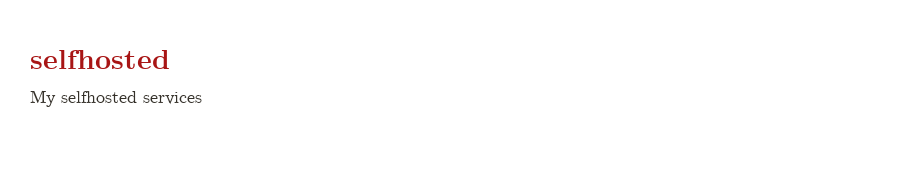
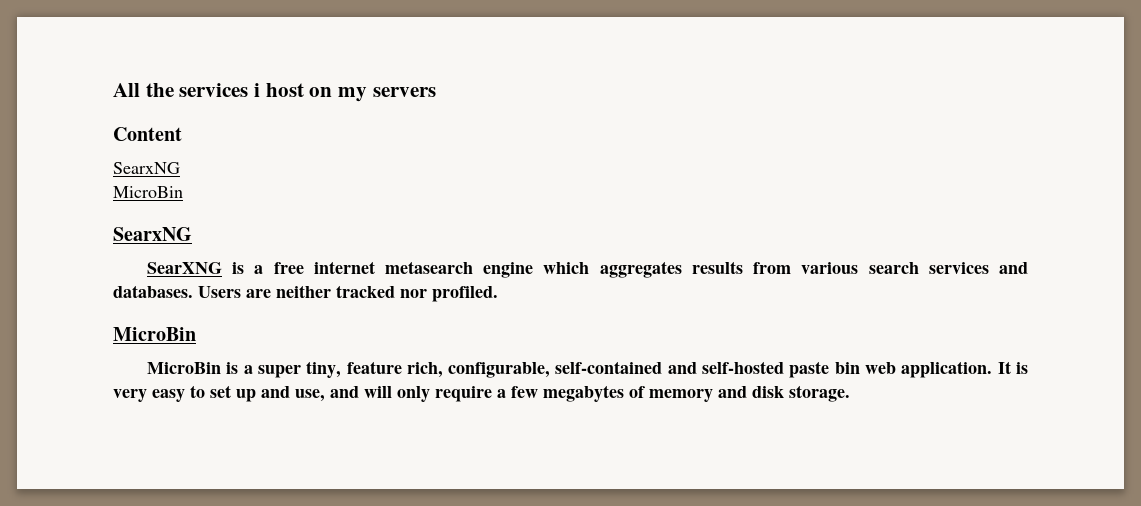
[30,50,170,69] [30,90,202,107] selfhosted // My selfhosted services -> [113,83,436,102] [113,127,182,141] [113,162,180,174] [113,186,183,198] [113,227,192,241] [146,261,1028,278] [113,285,498,302] [113,327,196,341] [146,361,1029,378] [113,385,850,402] All the services i host on my servers // Content // SearxNG // MicroBin // SearxNG // SearXNG is a free internet metasearch engine which aggregates results from various search services and databases. Users are neither tracked nor profiled. // MicroBin // MicroBin is a super tiny, feature rich, configurable, self-contained and self-hosted paste bin web application. It is very easy to set up and use, and will only require a few megabytes of memory and disk storage.

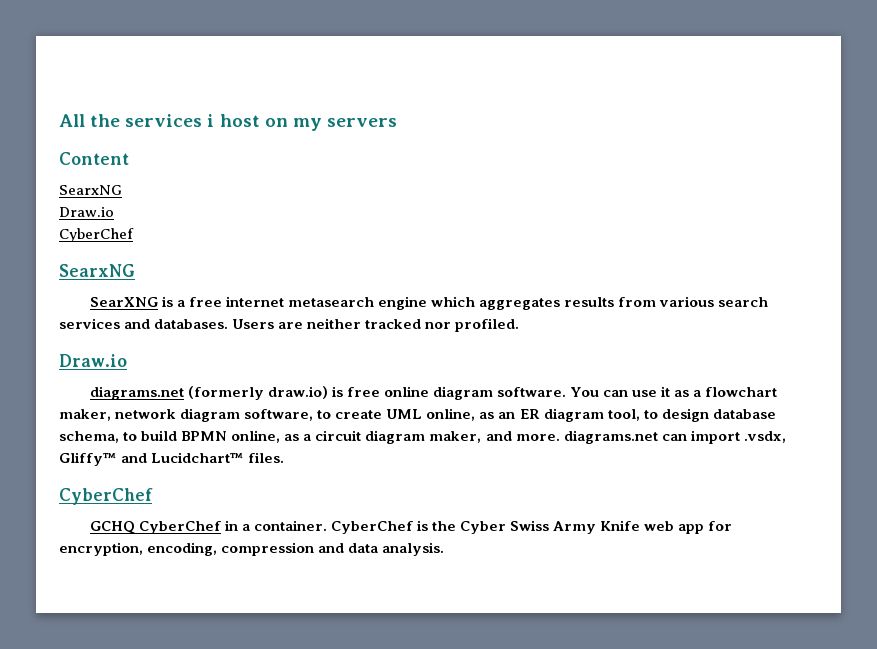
[113,186,183,198] MicroBin -> [59,207,114,217] [59,228,134,242] Draw.io // CyberChef
[113,327,196,341] [146,361,1029,378] [113,385,850,402] MicroBin // MicroBin is a super tiny, feature rich, configurable, self-contained and self-hosted paste bin web application. It is very easy to set up and use, and will only require a few megabytes of memory and disk storage. -> [59,354,127,367] [89,386,778,400] [59,408,776,422] [59,430,786,444] [59,452,285,466] [59,488,153,505] [89,520,733,534] [59,542,445,556] Draw.io // diagrams.net (formerly draw.io) is free online diagram software. You can use it as a flowchart maker, network diagram software, to create UML online, as an ER diagram tool, to design database schema, to build BPMN online, as a circuit diagram maker, and more. diagrams.net can import .vsdx, Gliffy™ and Lucidchart™ files. // CyberChef // GCHQ CyberChef in a container. CyberChef is the Cyber Swiss Army Knife web app for encryption, encoding, compression and data analysis.

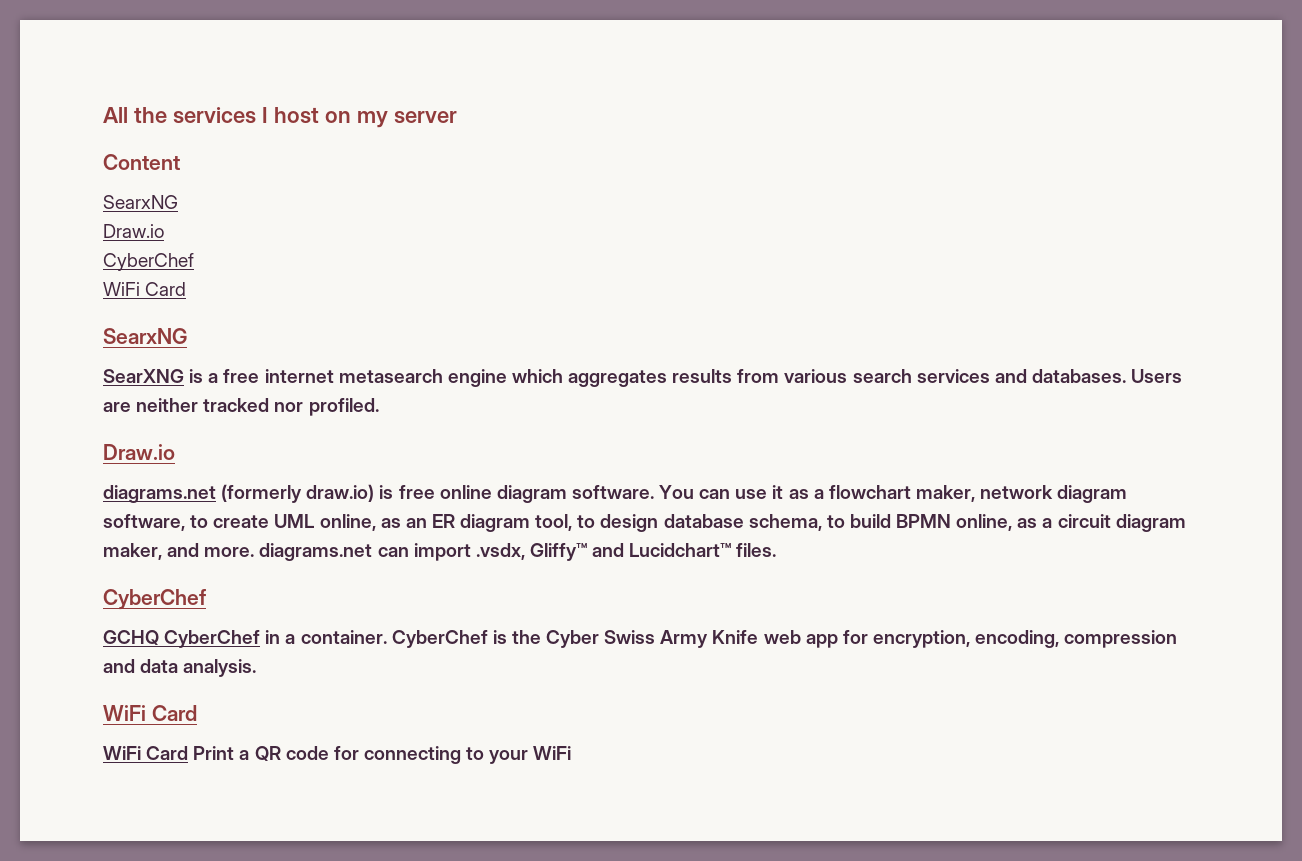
[207,114,215,127] i -> [261,107,268,123] I
[326,118,397,127] servers -> [393,111,457,124] server
(134, 235) none -> [103,282,187,296] // WiFi Card
(445, 549) none -> [103,705,197,721] [103,746,572,764] // WiFi Card // WiFi Card Print a QR code for connecting to your WiFi

